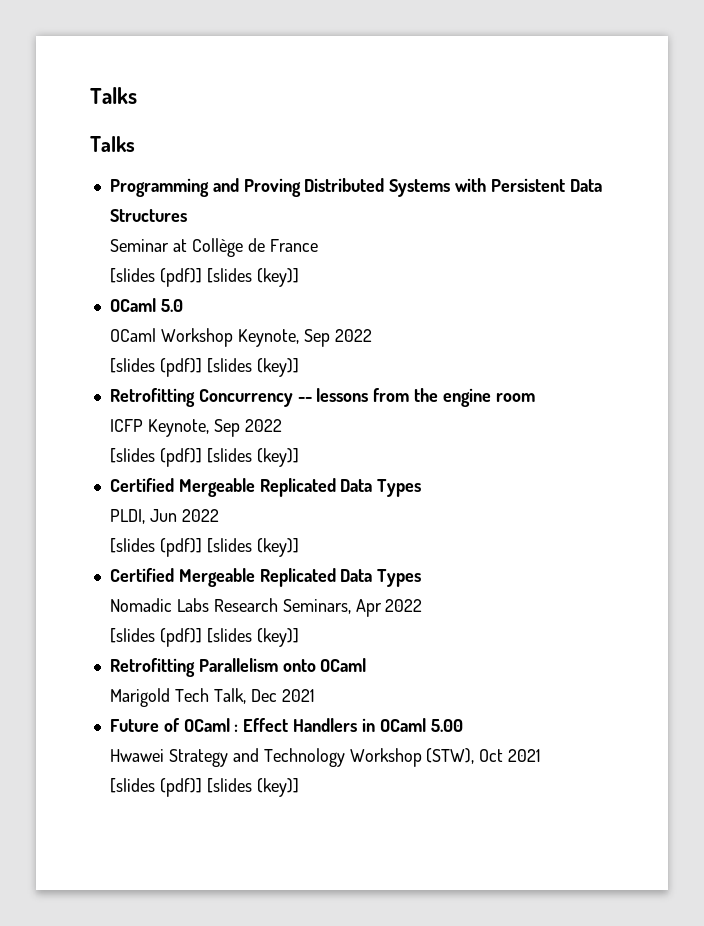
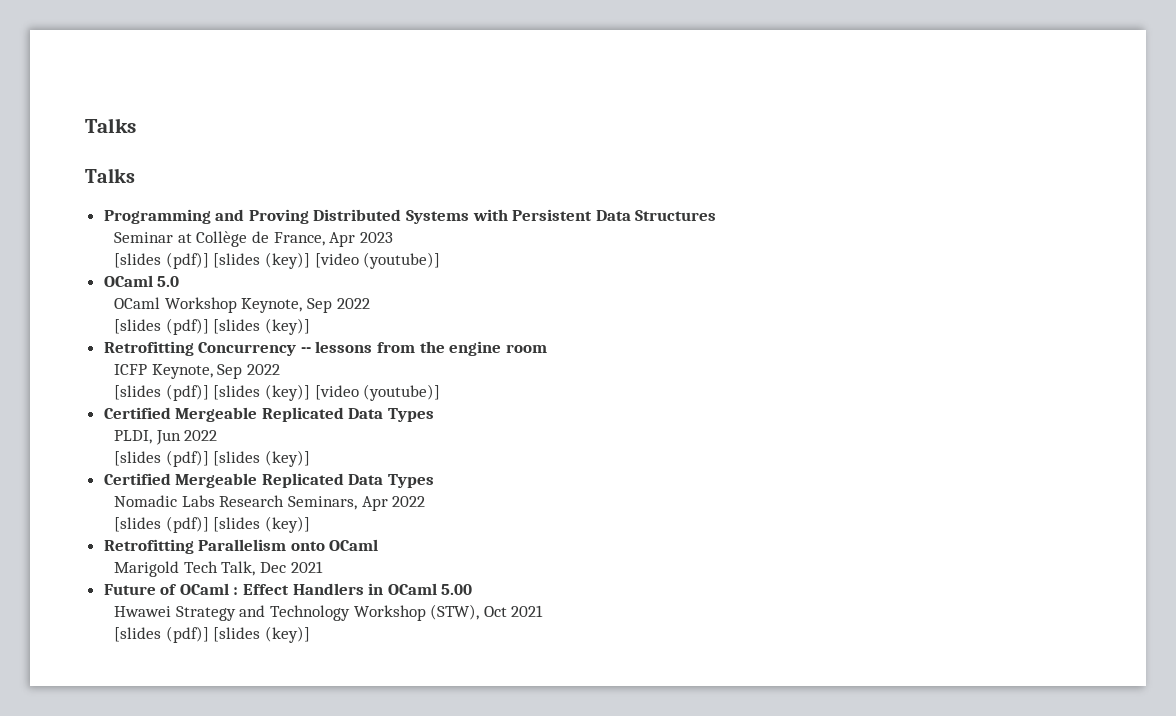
[269,239,318,252] [110,268,299,287] France // [slides (pdf)] [slides (key)] -> [273,232,393,247] [114,252,441,269] France, Apr 2023 // [slides (pdf)] [slides (key)] [video (youtube)]
(299, 457) none -> [314,384,441,401] [video (youtube)]

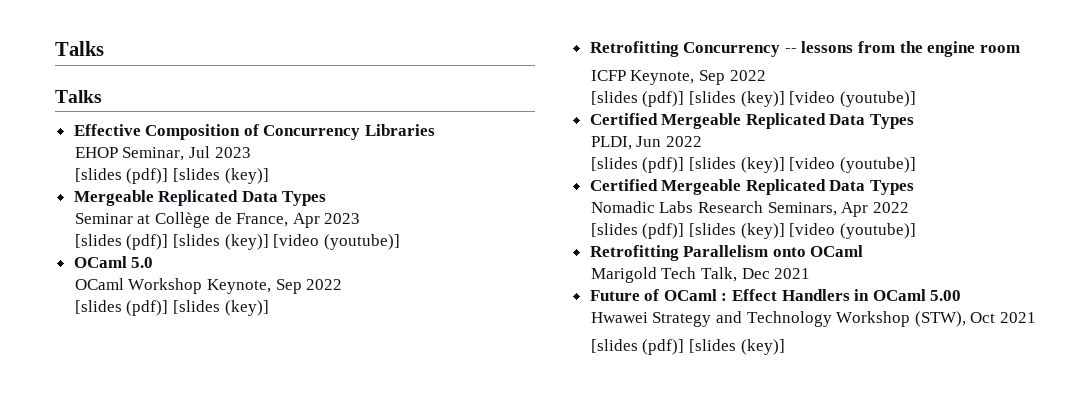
[103,209,717,224] Programming and Proving Distributed Systems with Persistent Data Structures -> [73,124,436,140] [74,146,251,161] [74,168,269,184] [73,190,327,206] Effective Composition of Concurrency Libraries // EHOP Seminar, Jul 2023 // [slides (pdf)] [slides (key)] // Mergeable Replicated Data Types
(311, 458) none -> [789,157,916,173] [video (youtube)]
(311, 524) none -> [789,223,916,239] [video (youtube)]

